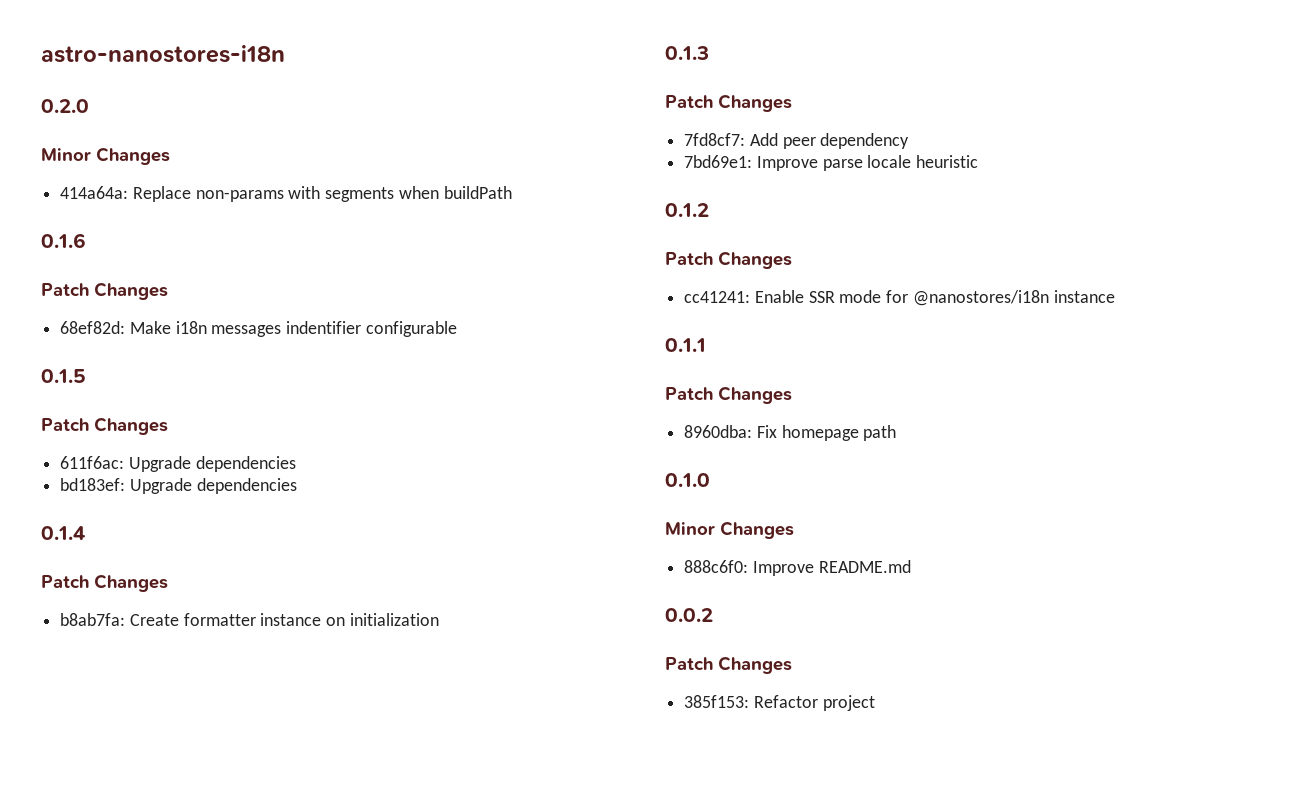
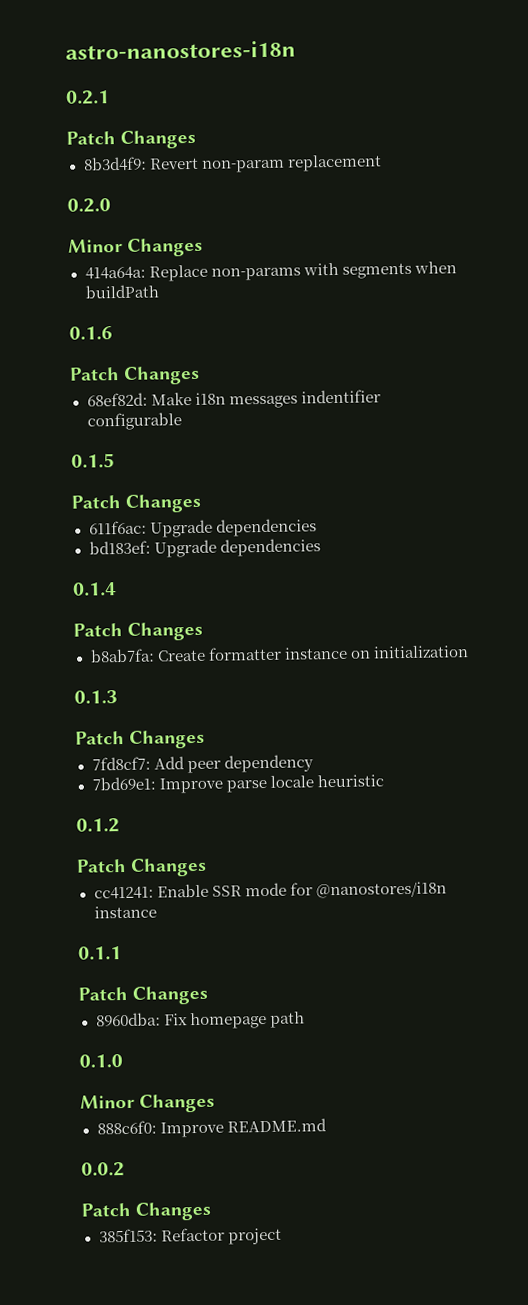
(285, 54) none -> [66,90,110,105] [66,129,197,149] [82,154,382,173] // 0.2.1 // Patch Changes // 8b3d4f9: Revert non-param replacement

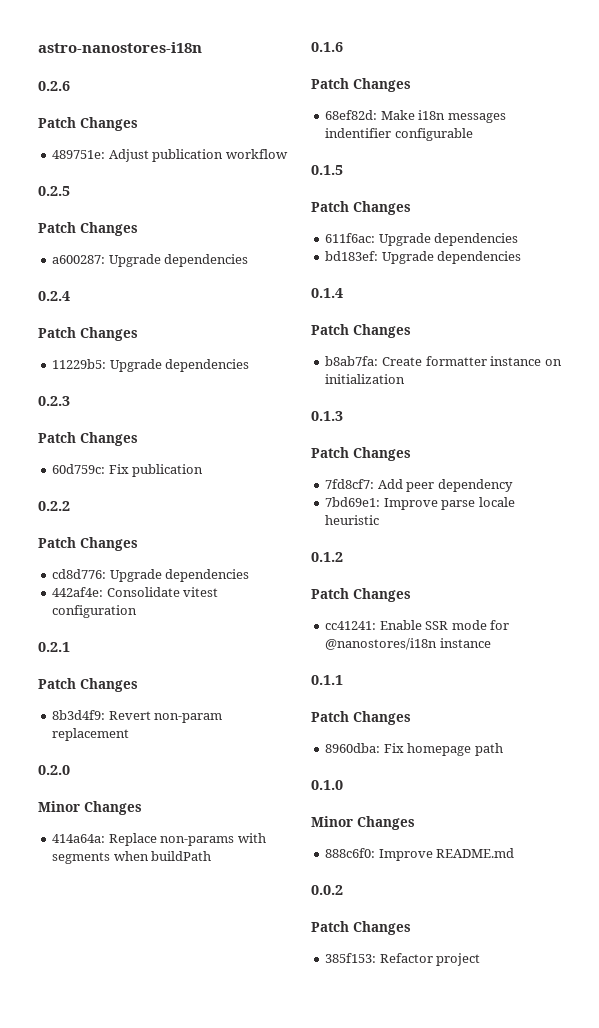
(296, 50) none -> [38,81,70,91] [38,117,138,131] [52,149,288,162] [38,186,70,196] [38,222,138,236] [52,254,249,267] [38,291,70,301] [38,327,138,341] [52,359,250,372] [38,396,70,406] [38,432,138,446] [52,464,204,477] [38,501,70,511] [38,537,138,551] [52,569,250,582] [52,587,219,597] [52,605,138,618] // 0.2.6 // Patch Changes // 489751e: Adjust publication workflow // 0.2.5 // Patch Changes // a600287: Upgrade dependencies // 0.2.4 // Patch Changes // 11229b5: Upgrade dependencies // 0.2.3 // Patch Changes // 60d759c: Fix publication // 0.2.2 // Patch Changes // cd8d776: Upgrade dependencies // 442af4e: Consolidate vitest configuration

